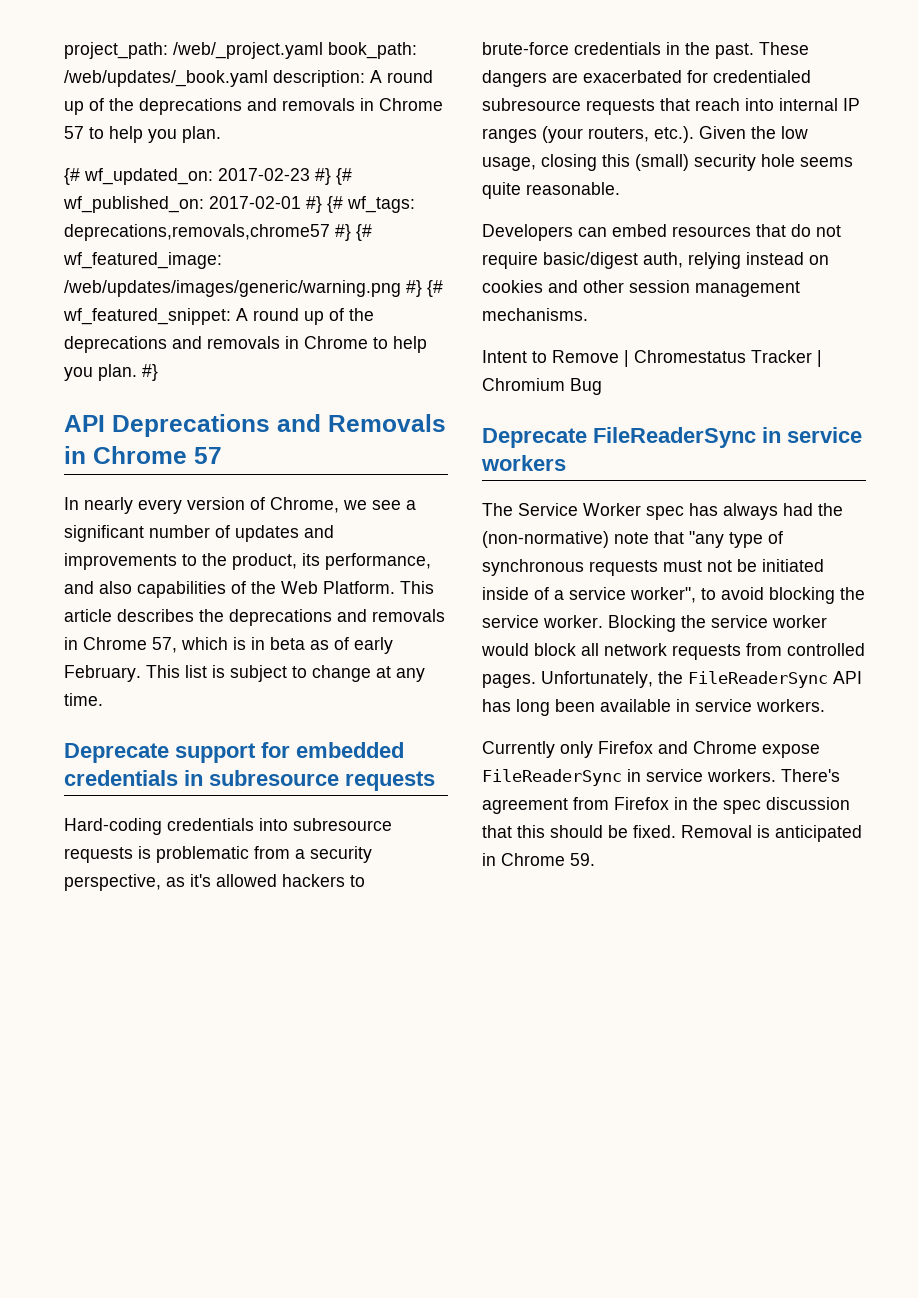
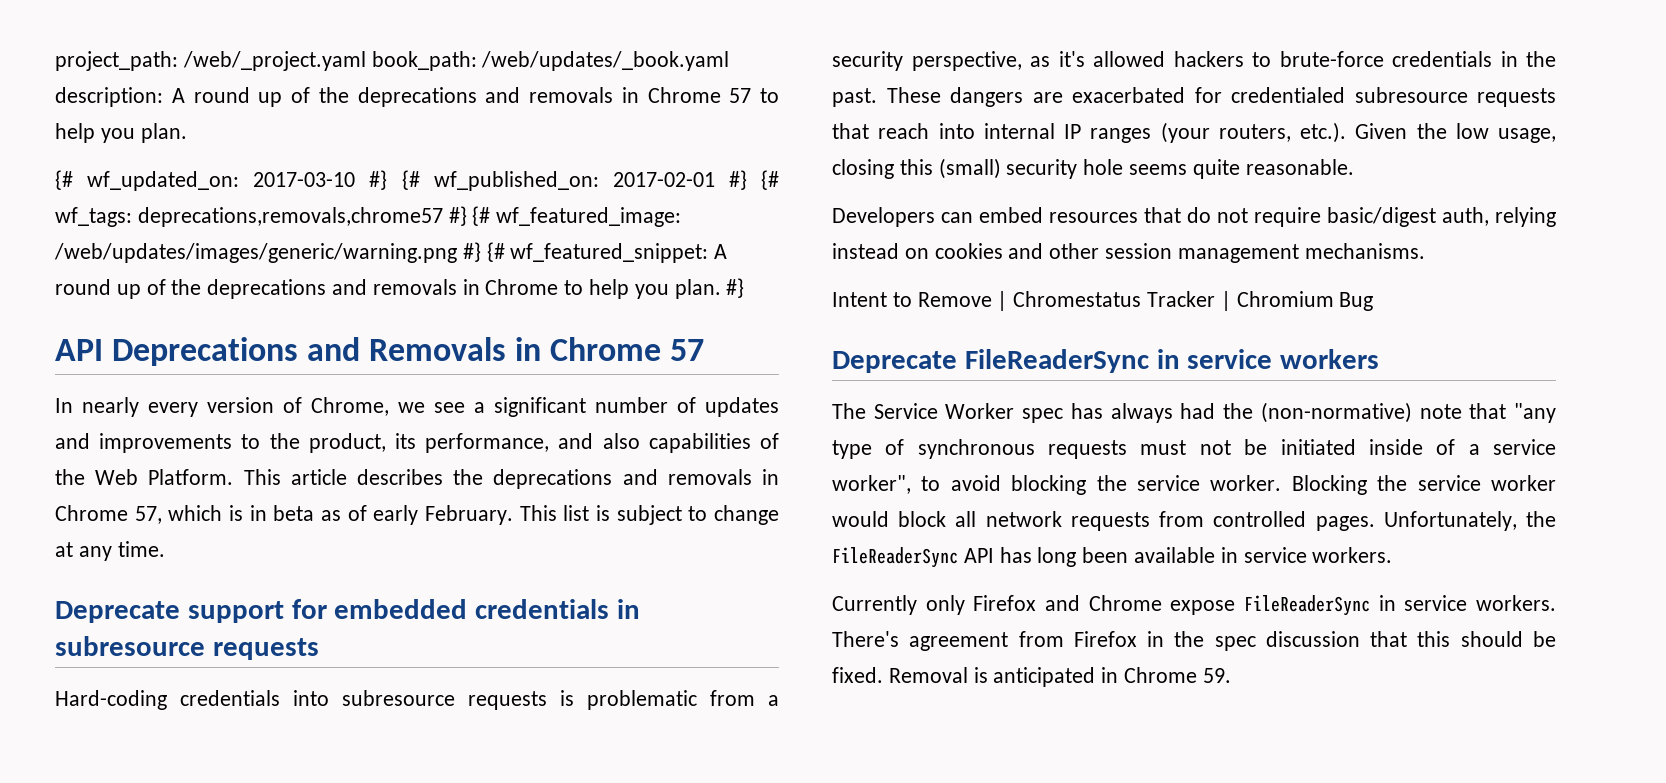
[218,168,310,181] 2017-02-23 -> [253,172,356,187] 2017-03-10

